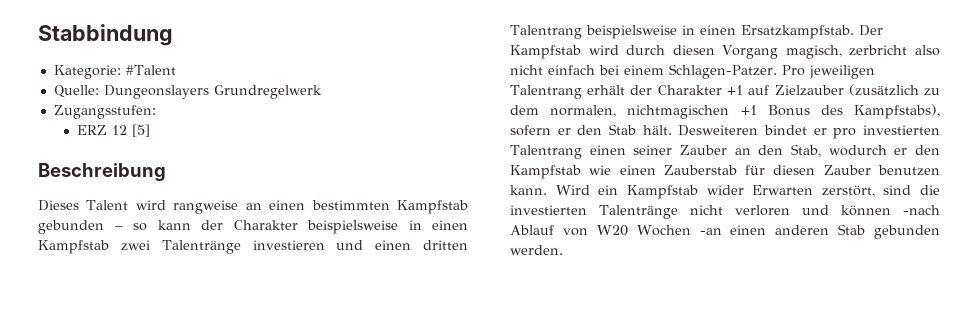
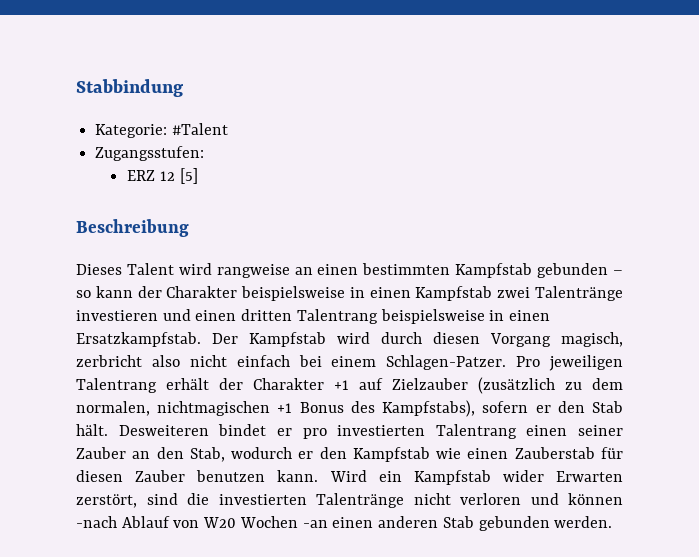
[53,85,322,99] // Quelle: Dungeonslayers Grundregelwerk -> (228, 129) none

